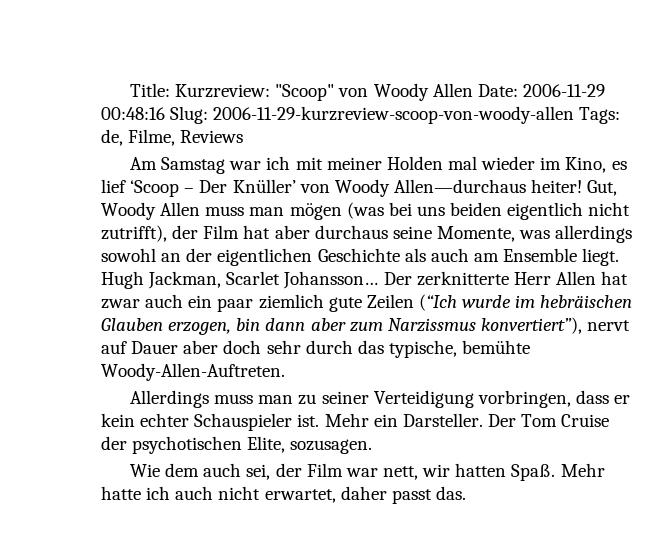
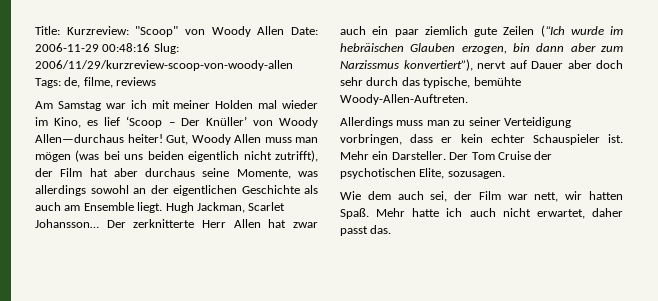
[213,106,575,124] 2006-11-29-kurzreview-scoop-von-woody-allen -> [35,60,293,71] 2006/11/29/kurzreview-scoop-von-woody-allen
[128,129,244,146] Filme, Reviews -> [83,77,157,88] filme, reviews

